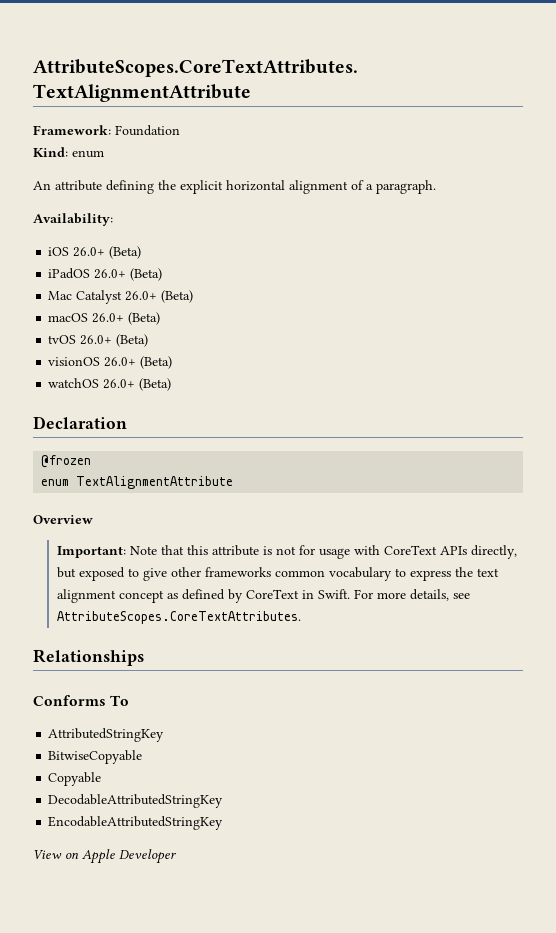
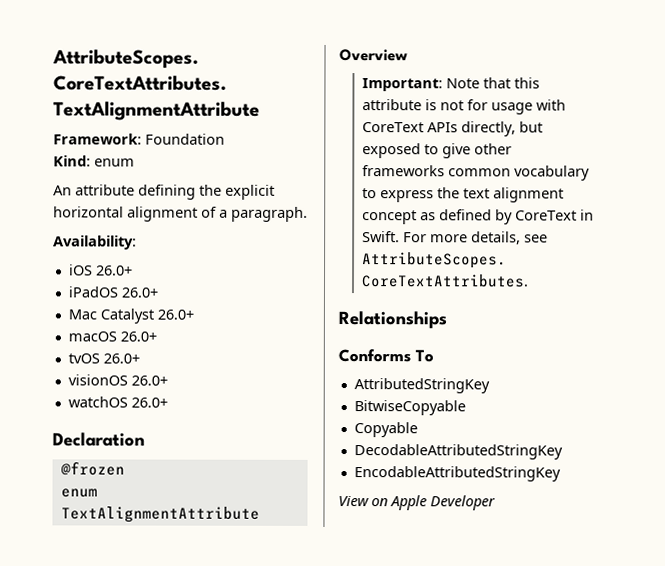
[109,246,142,259] (Beta) -> (133, 270) none
[130,268,163,281] (Beta) -> (158, 292) none
[161,290,194,303] (Beta) -> (194, 314) none
[128,312,161,325] (Beta) -> (157, 336) none
[116,334,149,347] (Beta) -> (140, 358) none
[140,356,173,369] (Beta) -> (168, 380) none
[139,378,172,391] (Beta) -> (168, 402) none

